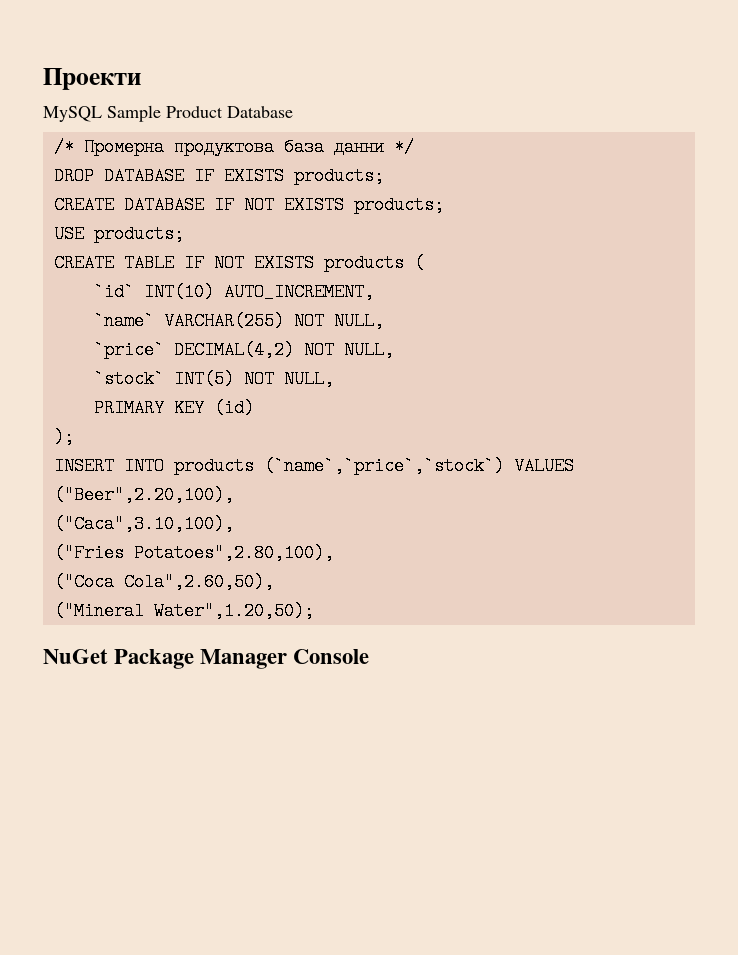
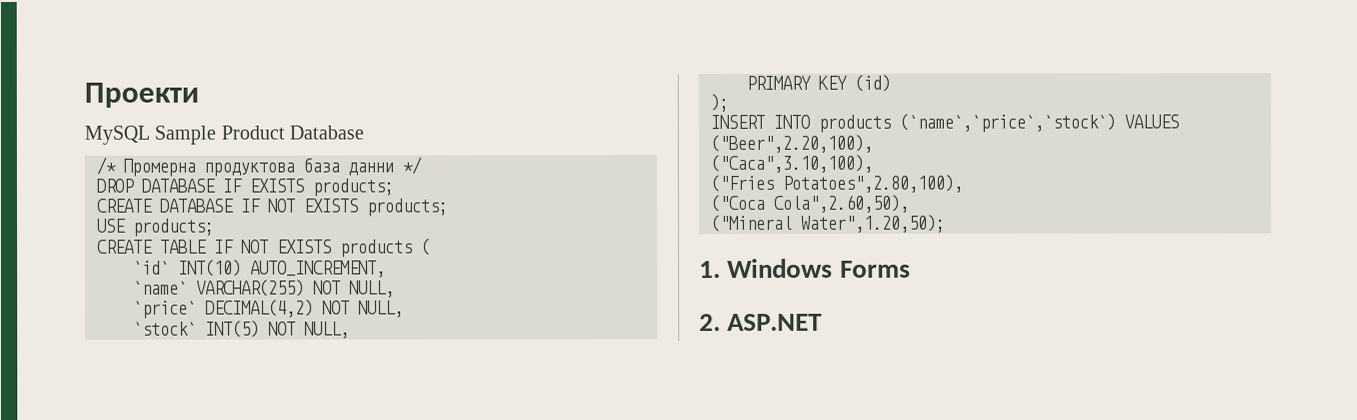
[43,649,370,669] NuGet Package Manager Console -> [699,258,911,278] [699,313,824,331] 1. Windows Forms // 2. ASP.NET

